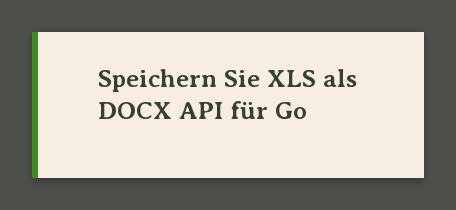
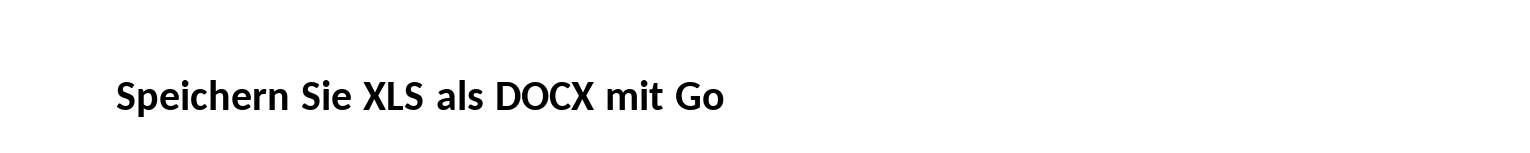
[178,101,268,119] API für -> [605,80,665,110] mit

